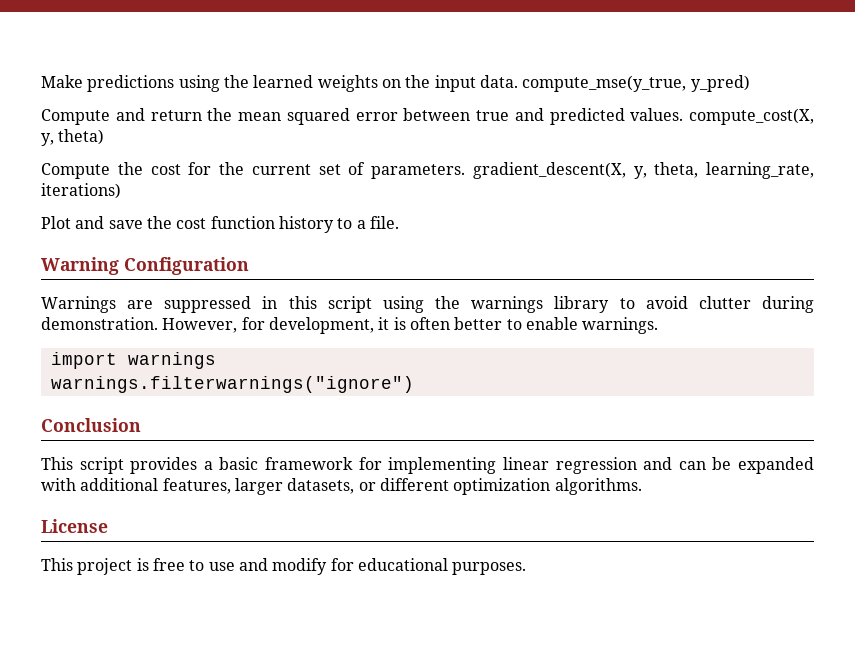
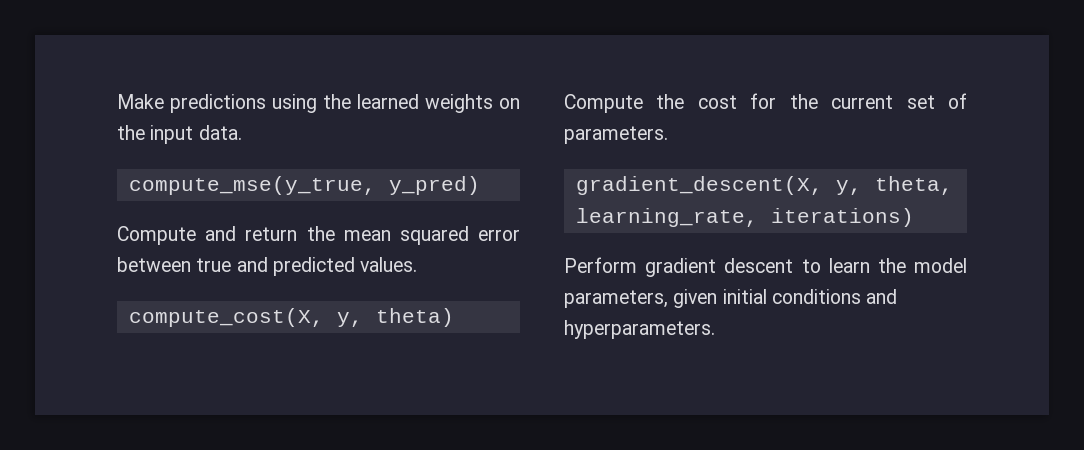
(518, 81) none -> (242, 132) //
(684, 114) none -> (418, 264) //
(465, 171) none -> (668, 135) //
[41,216,399,233] [41,257,249,275] [41,296,815,313] [41,317,659,334] [50,352,216,369] [50,376,414,393] [41,418,141,432] [41,457,815,474] [41,478,642,495] [41,519,108,533] [41,558,527,575] Plot and save the cost function history to a file. // Warning Configuration // Warnings are suppressed in this script using the warnings library to avoid clutter during demonstration. However, for development, it is often better to enable warnings. // import warnings // warnings.filterwarnings("ignore") // Conclusion // This script provides a basic framework for implementing linear regression and can be expanded with additional features, larger datasets, or different optimization algorithms. // License // This project is free to use and modify for educational purposes. -> [564,257,967,277] [564,289,898,308] [564,320,715,339] Perform gradient descent to learn the model parameters, given initial conditions and hyperparameters.

